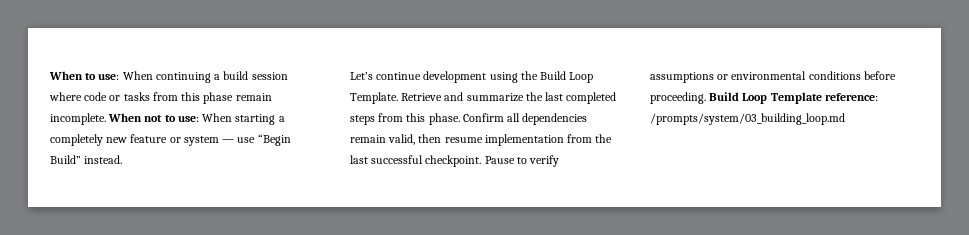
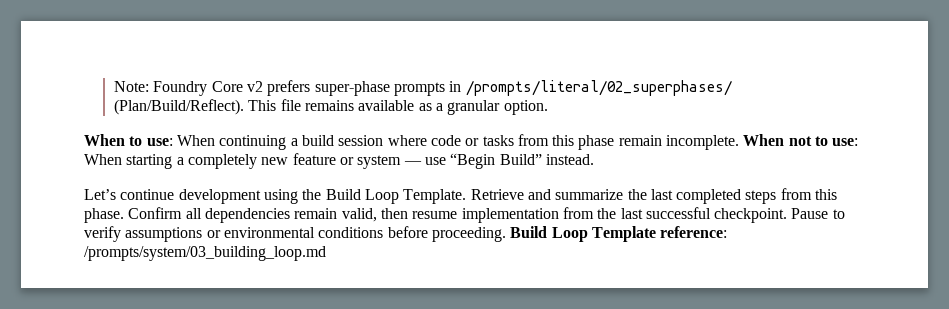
(49, 75) none -> [114,80,732,96] [114,99,548,115] Note: Foundry Core v2 prefers super-phase prompts in /prompts/literal/02_superphases/ (Plan/Build/Reflect). This file remains available as a granular option. //

